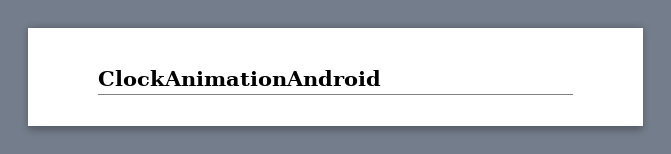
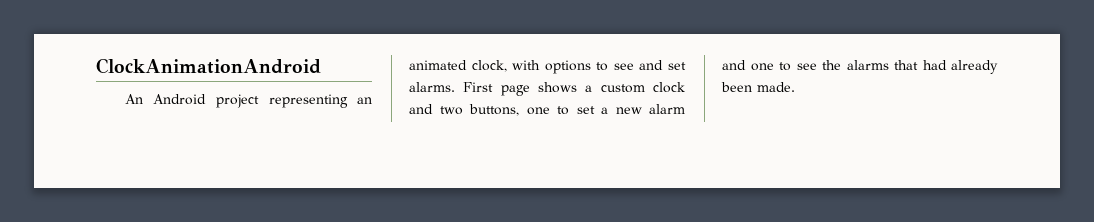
(381, 78) none -> [124,94,372,108] [409,60,686,74] [409,82,685,96] [409,104,685,116] [722,60,998,74] [721,82,795,92] // An Android project representing an animated clock, with options to see and set alarms. First page shows a custom clock and two buttons, one to set a new alarm and one to see the alarms that had already been made.

